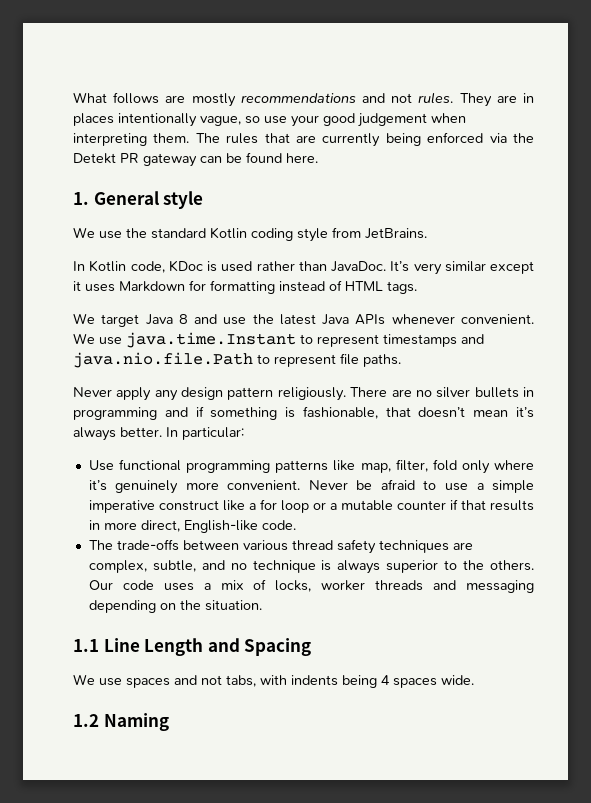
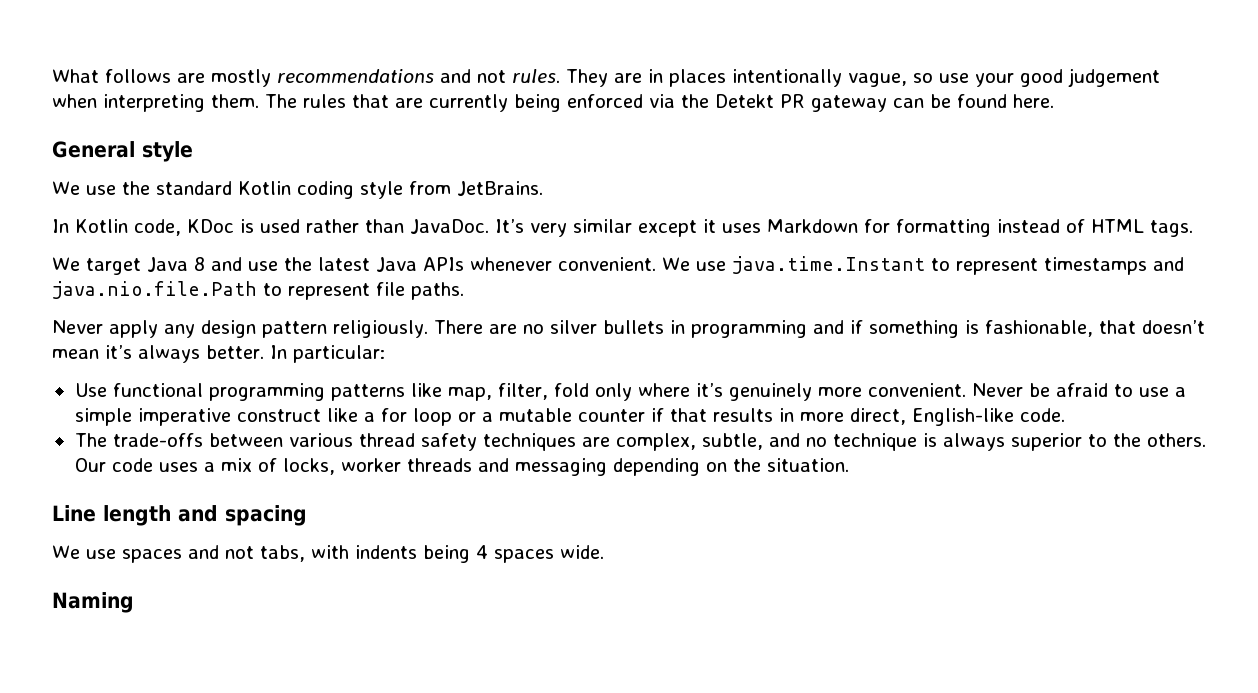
[73,192,89,205] 1. -> (1054, 101) none
[73,638,312,656] 1.1 Line Length and Spacing -> [52,505,307,526] Line length and spacing
[73,714,99,727] 1.2 -> (604, 552) none

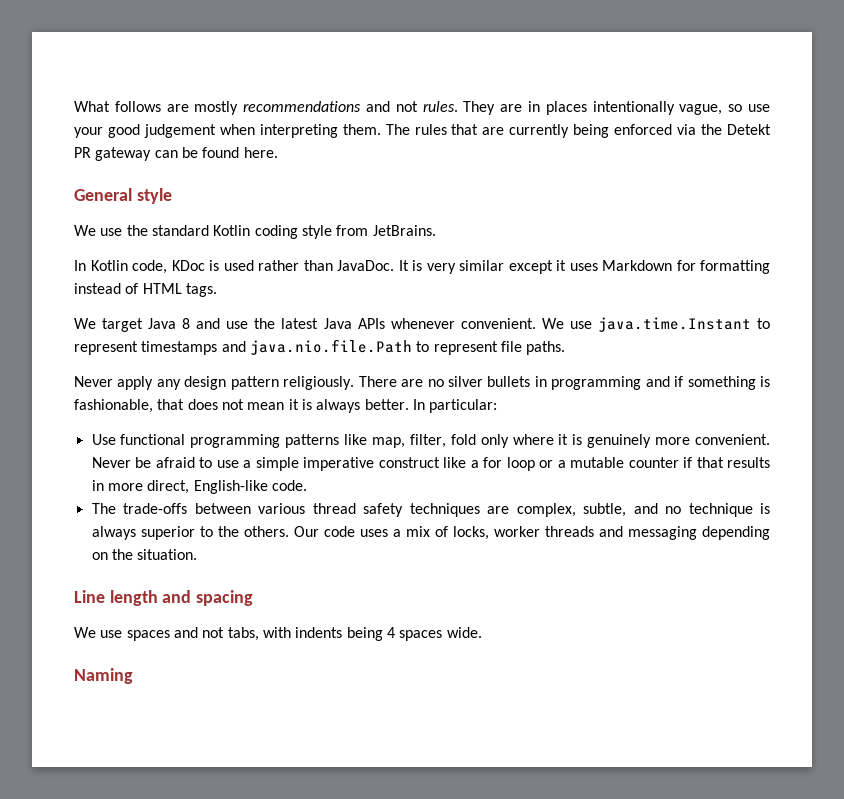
[495,219,524,233] It’s -> [398,260,422,271] It is
[1141,320,1205,334] [52,345,132,359] doesn’t mean it’s -> [187,399,312,410] does not mean it is
[695,383,723,397] it’s -> [558,434,583,445] it is

